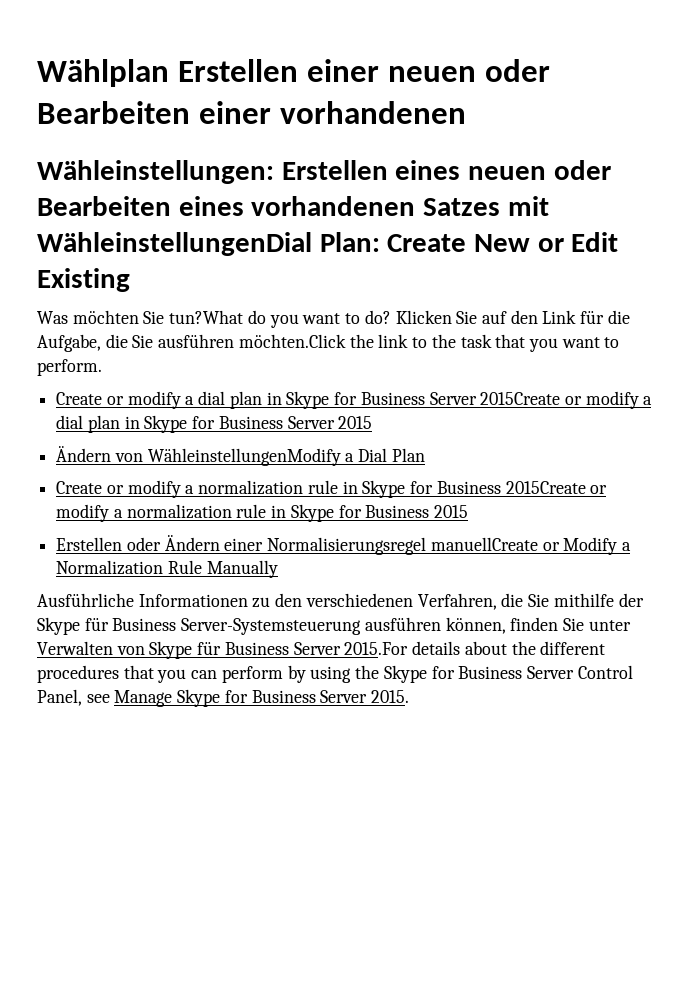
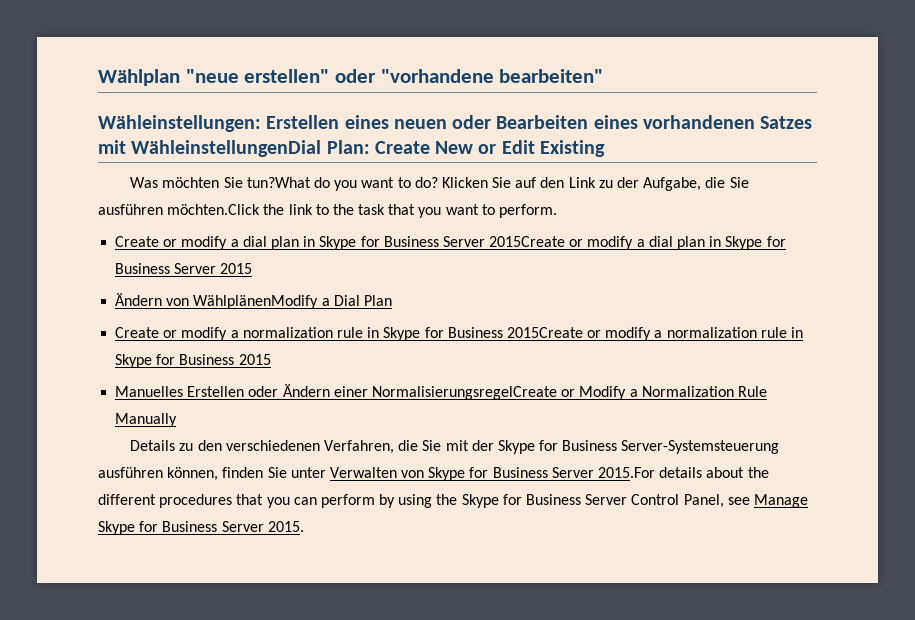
[177,59,550,82] [37,101,466,124] Erstellen einer neuen oder Bearbeiten einer vorhandenen -> [185,69,604,83] "neue erstellen" oder "vorhandene bearbeiten"
[580,310,630,324] für die -> [598,177,640,188] zu der
[147,448,341,466] WähleinstellungenModify -> [193,295,319,309] WählplänenModify
(469, 511) none -> [115,386,184,397] Manuelles
[267,537,538,555] Normalisierungsregel manuellCreate -> [371,386,557,400] NormalisierungsregelCreate
[37,593,248,607] Ausführliche Informationen -> [130,440,176,451] Details
[553,593,614,607] mithilfe -> [445,440,469,451] mit
[84,618,109,631] für -> [539,440,559,451] for
[197,642,222,655] für -> [469,467,489,478] for

